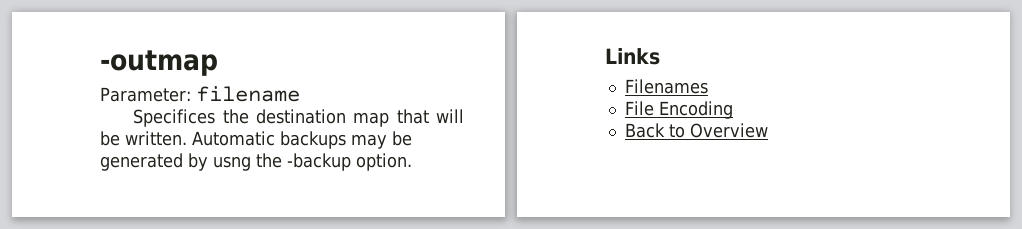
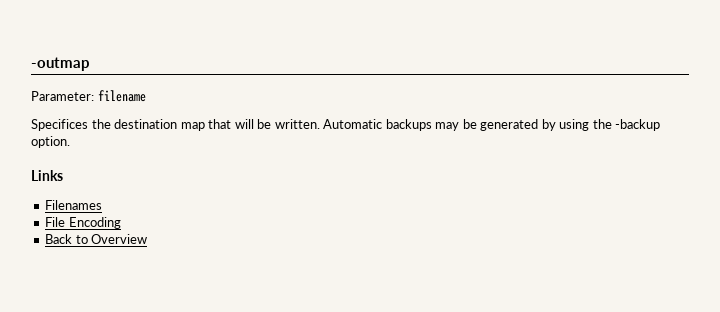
[213,156,251,171] usng -> [559,119,590,131] using

